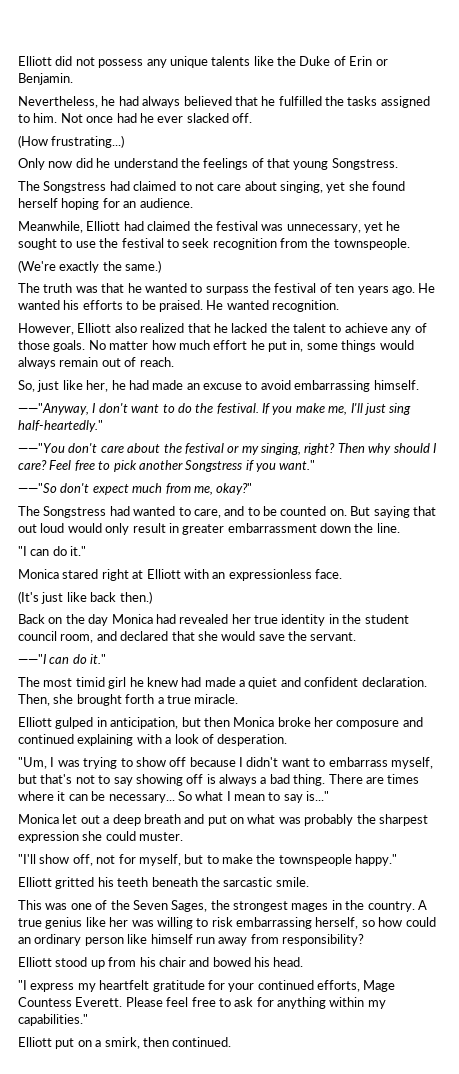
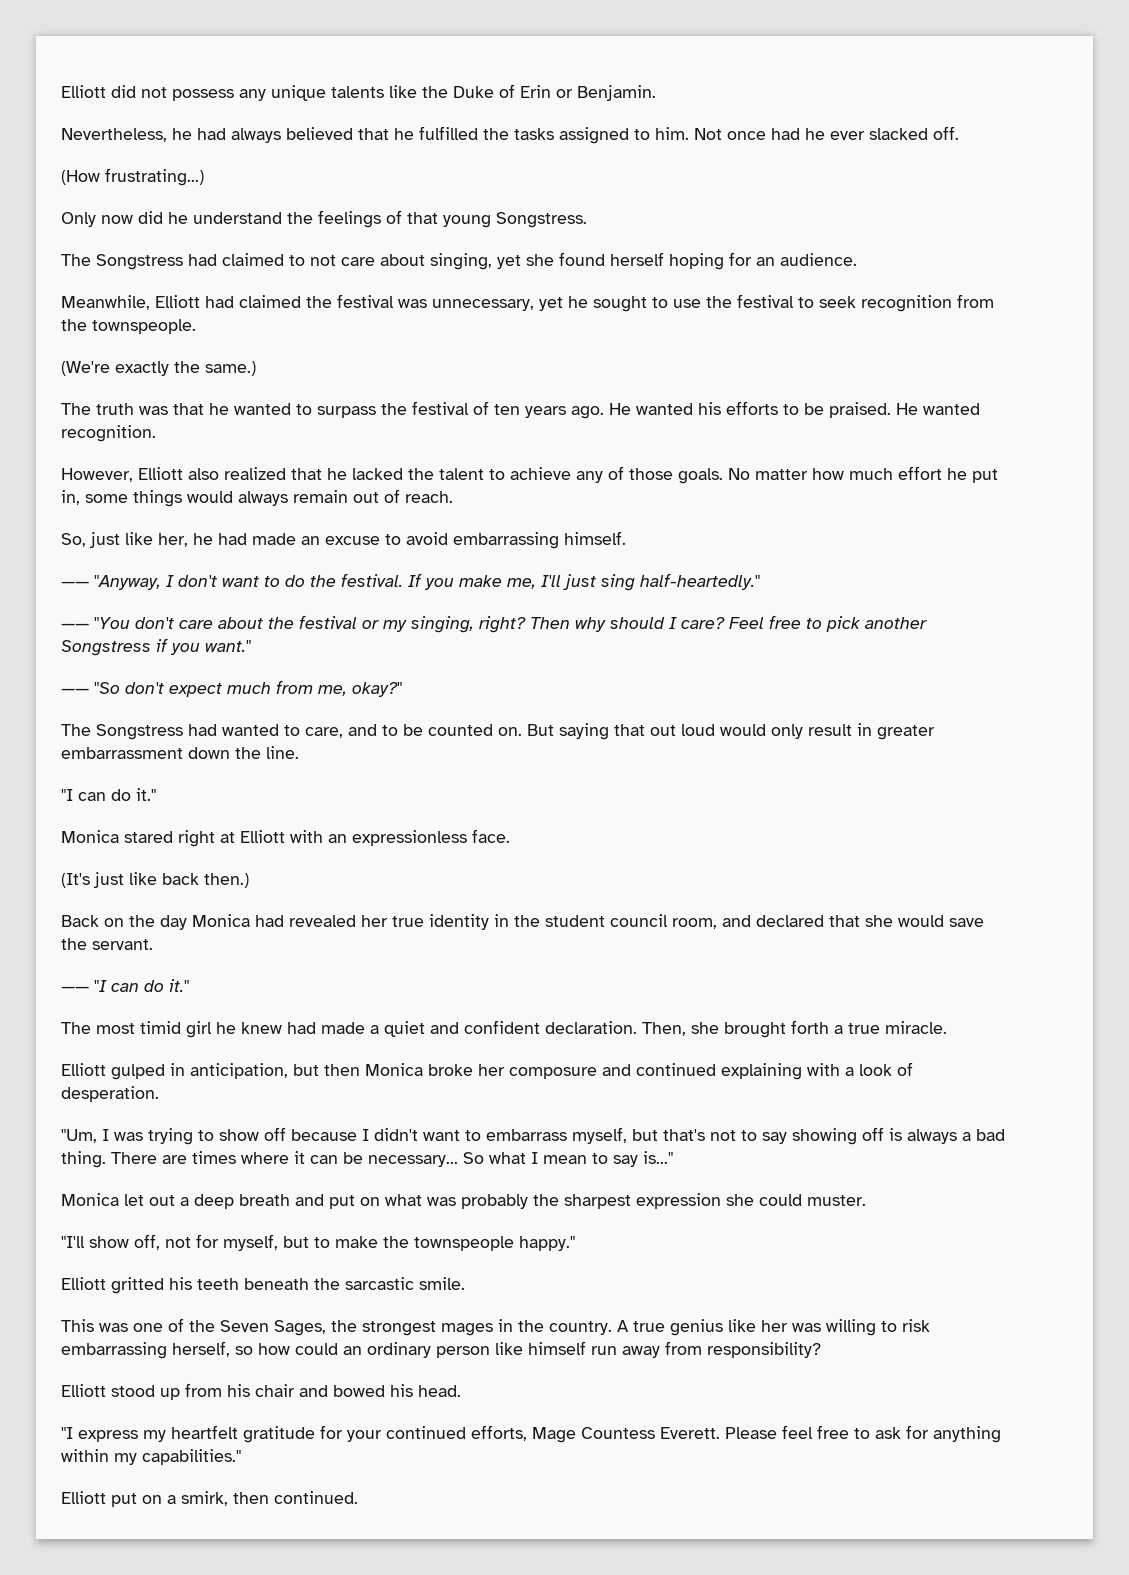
[18,403,89,415] ——"Anyway, -> [61,575,161,590] —— "Anyway,
[18,443,65,453] ——"You -> [61,617,130,629] —— "You
[18,483,57,493] ——"So -> [61,682,120,694] —— "So
[18,654,46,664] ——"I -> [61,980,107,992] —— "I

